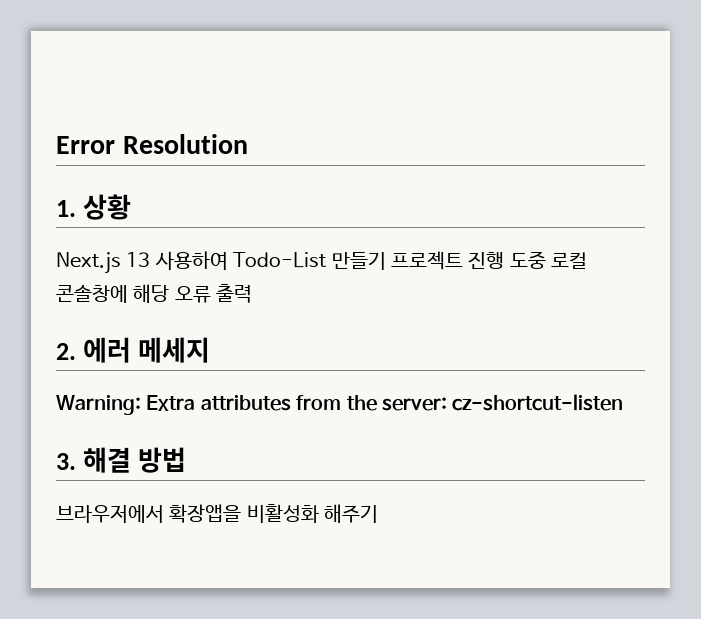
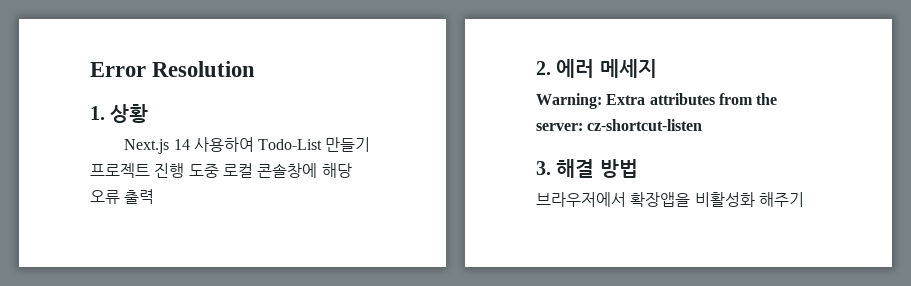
[126,252,151,267] 13 -> [173,139,190,150] 14

